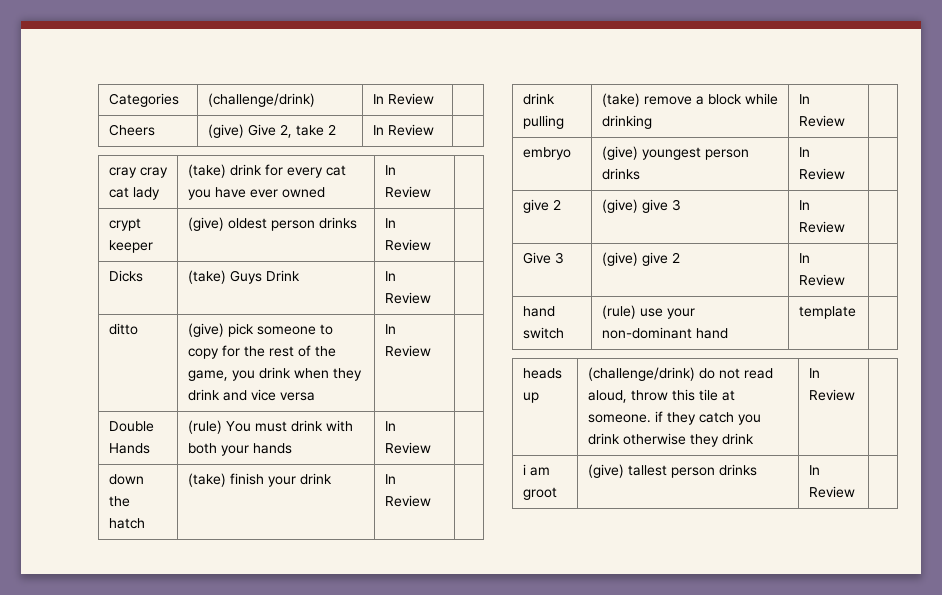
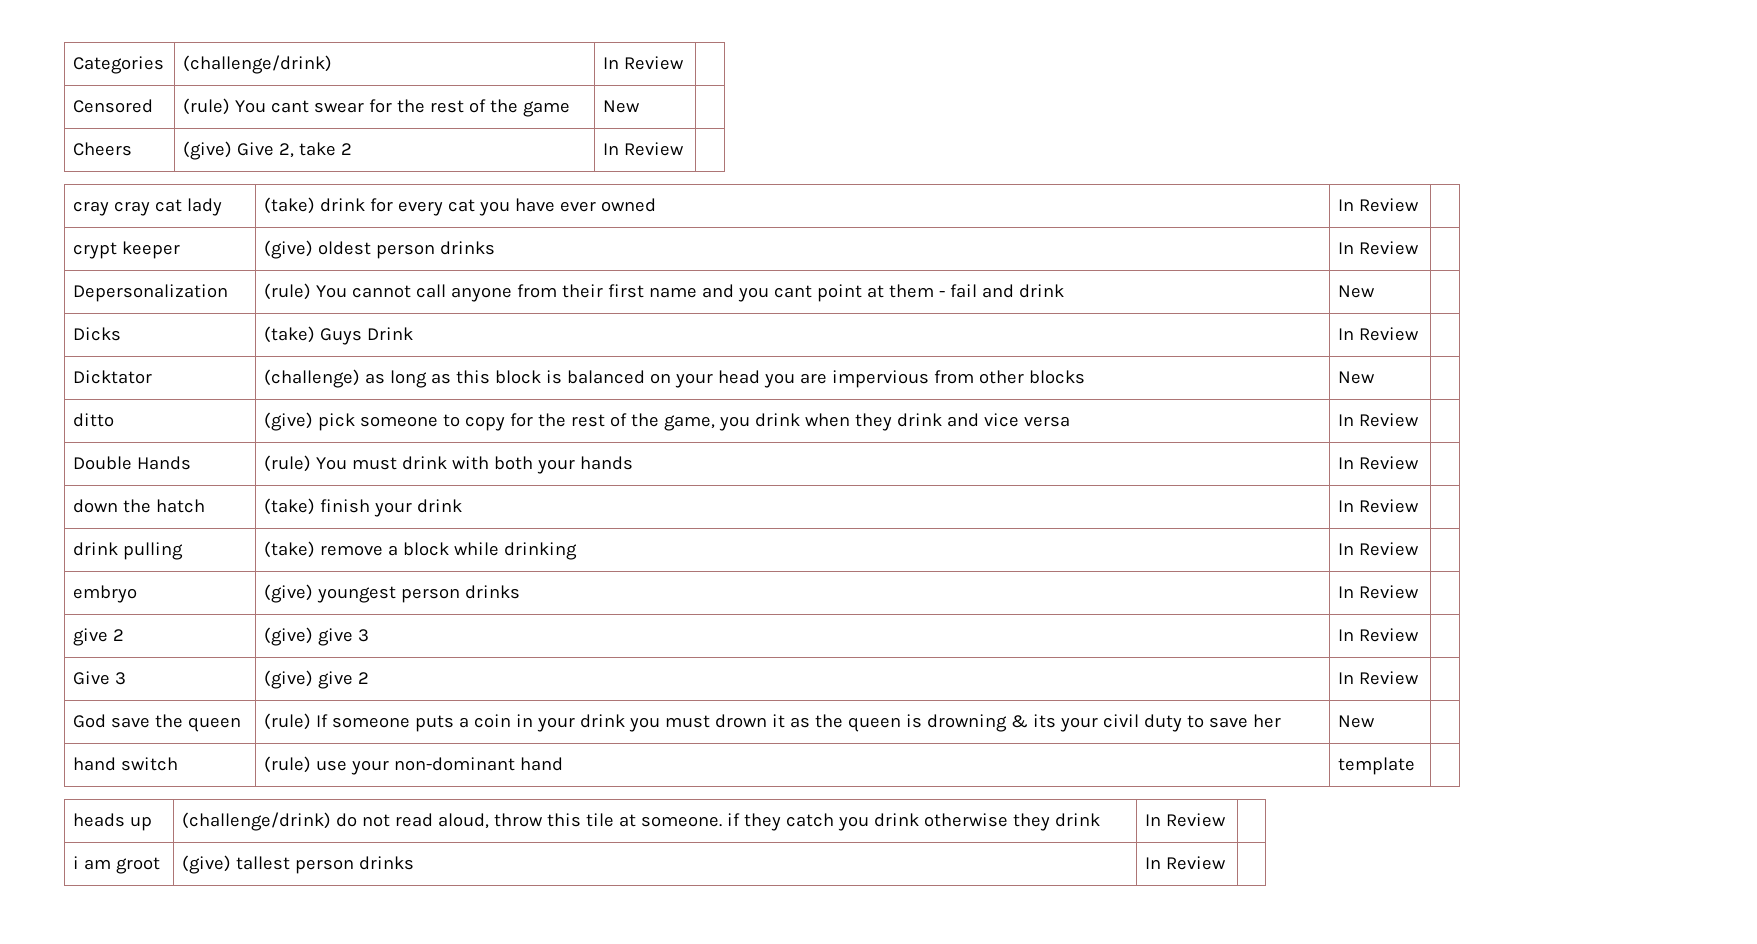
(434, 99) none -> [73,99,154,113] [183,98,571,117] [603,100,641,113] // Censored | (rule) You cant swear for the rest of the game | New |
(431, 245) none -> [73,284,229,302] [264,283,1065,302] [1338,285,1376,298] // Depersonalization | (rule) You cannot call anyone from their first name and you cant point at them - fail and drink | New |
(431, 298) none -> [73,370,153,384] [264,369,1086,388] [1338,371,1376,384] // Dicktator | (challenge) as long as this block is balanced on your head you are impervious from other blocks | New |
(845, 280) none -> [73,714,242,732] [264,713,1282,732] [1338,715,1376,728] // God save the queen | (rule) If someone puts a coin in your drink you must drown it as the queen is drowning & its your civil duty to save her | New |

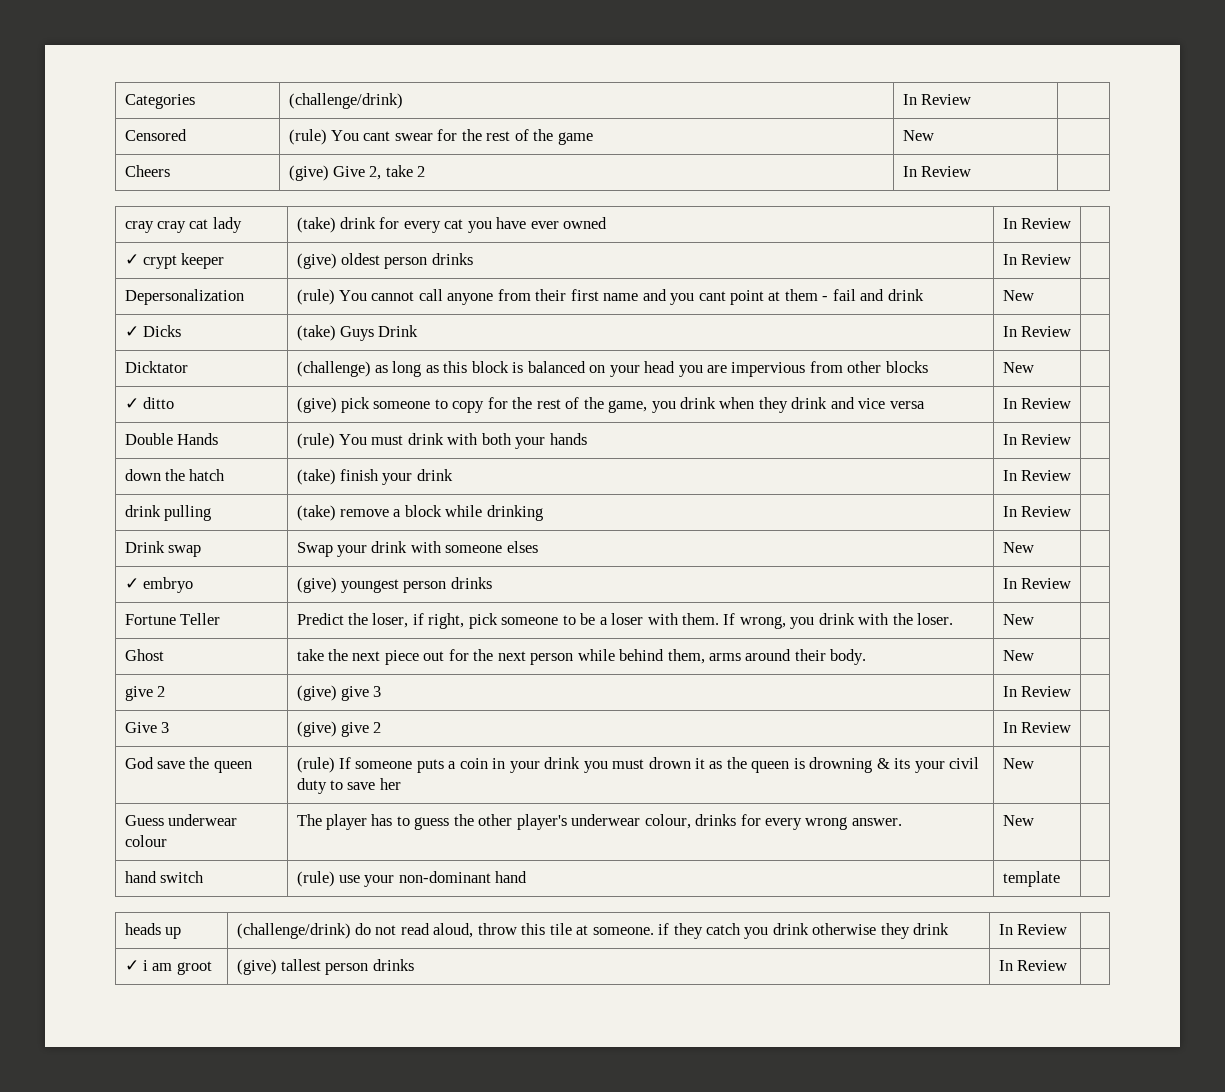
(1420, 205) none -> [124,254,139,265] ✓
(1376, 291) none -> [124,326,139,337] ✓
(1376, 377) none -> [124,398,139,409] ✓
(1420, 549) none -> [124,541,201,557] [296,541,538,557] [1002,542,1034,553] [124,578,139,589] Drink swap | Swap your drink with someone elses | New | // ✓
(1420, 592) none -> [124,613,220,625] [296,613,954,629] [1002,614,1034,625] [124,649,164,661] [296,649,867,665] [1002,650,1034,661] // Fortune Teller | Predict the loser, if right, pick someone to be a loser with them. If wrong, you drink with the loser. | New | // Ghost | take the next piece out for the next person while behind them, arms around their body. | New |
(1376, 721) none -> [124,814,237,826] [124,835,167,847] [296,814,902,830] [1002,815,1034,826] // Guess underwear colour | The player has to guess the other player's underwear colour, drinks for every wrong answer. | New |
(1227, 820) none -> [124,960,139,971] ✓

